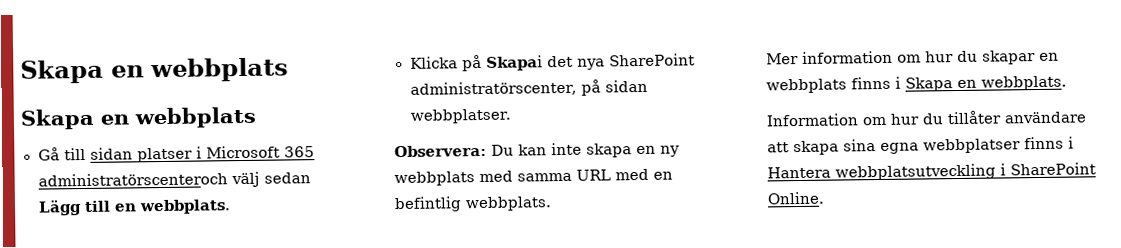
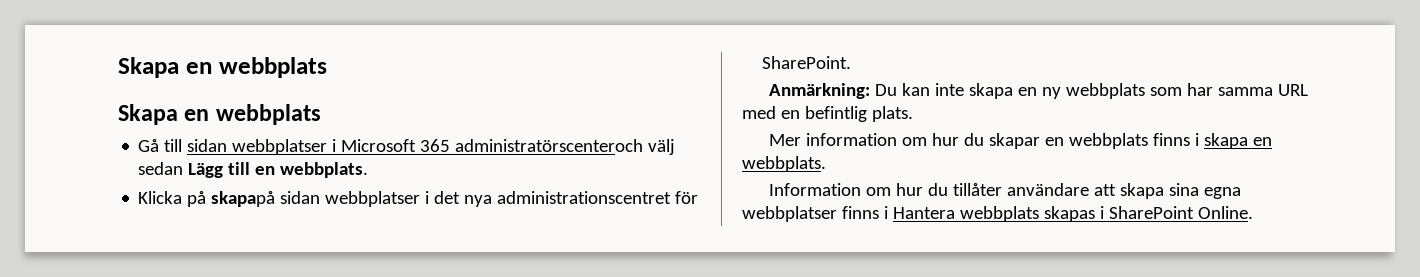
[136,147,193,163] platser -> [232,139,328,155] webbplatser
[485,53,695,71] [409,79,649,97] [409,108,512,124] [394,144,487,158] Skapai det nya SharePoint administratörscenter, på sidan webbplatser. // Observera: -> [211,191,699,207] [762,56,852,69] [768,83,870,99] skapapå sidan webbplatser i det nya administrationscentret för SharePoint. // Anmärkning:
[479,170,513,183] med -> [1149,83,1213,96] som har
[465,196,552,212] webbplats. -> [871,106,913,122] plats.
[905,77,953,92] Skapa -> [1203,133,1248,149] skapa
[835,163,996,181] webbplatsutveckling -> [959,206,1095,222] webbplats skapas

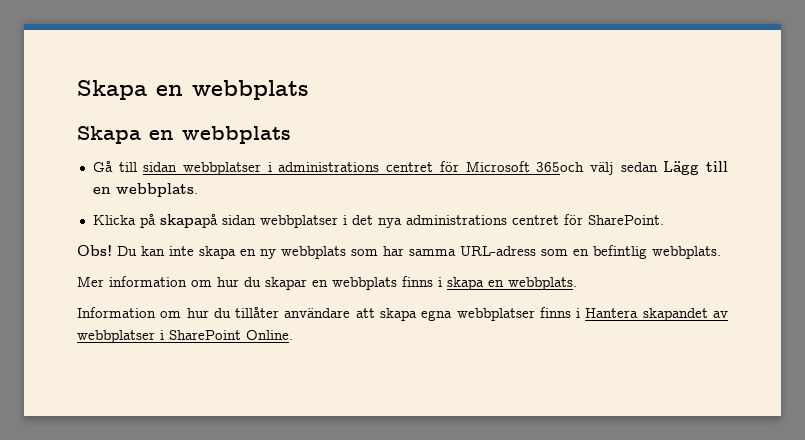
[341,139,644,152] Microsoft 365 administratörscenteroch -> [278,161,585,172] administrations centret för Microsoft 365och
[497,191,672,204] administrationscentret -> [405,215,559,225] administrations centret
[768,83,870,99] Anmärkning: -> [77,245,112,256] Obs!
[1277,84,1308,96] [742,106,776,119] URL med -> [460,246,568,256] URL-adress som
[871,106,913,122] plats. -> [652,246,721,259] webbplats.
[1168,183,1199,196] sina -> (417, 314) none
[959,206,1095,222] webbplats skapas -> [642,308,728,321] [77,330,155,343] skapandet av webbplatser

